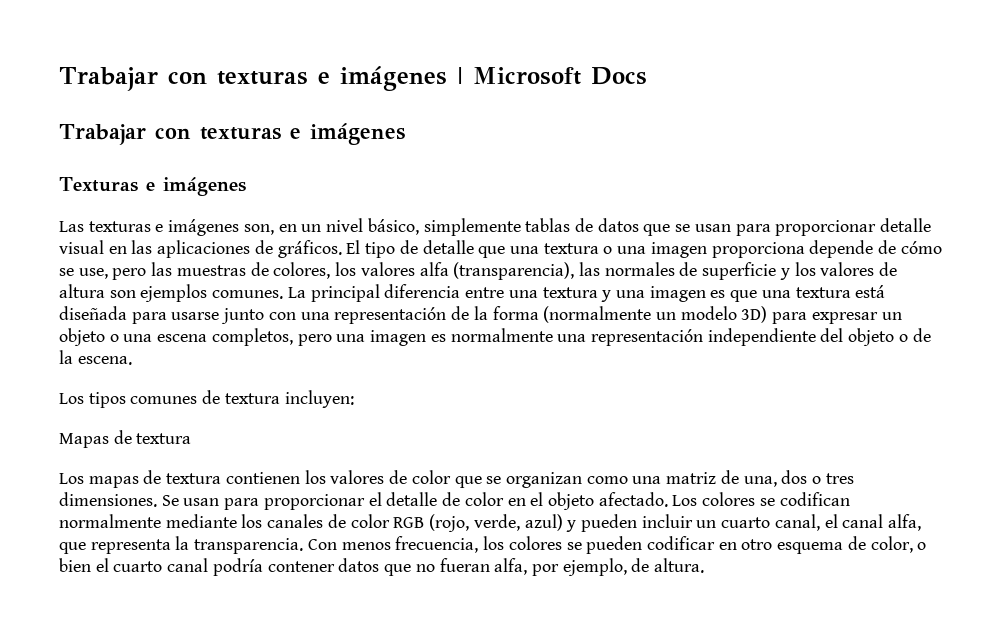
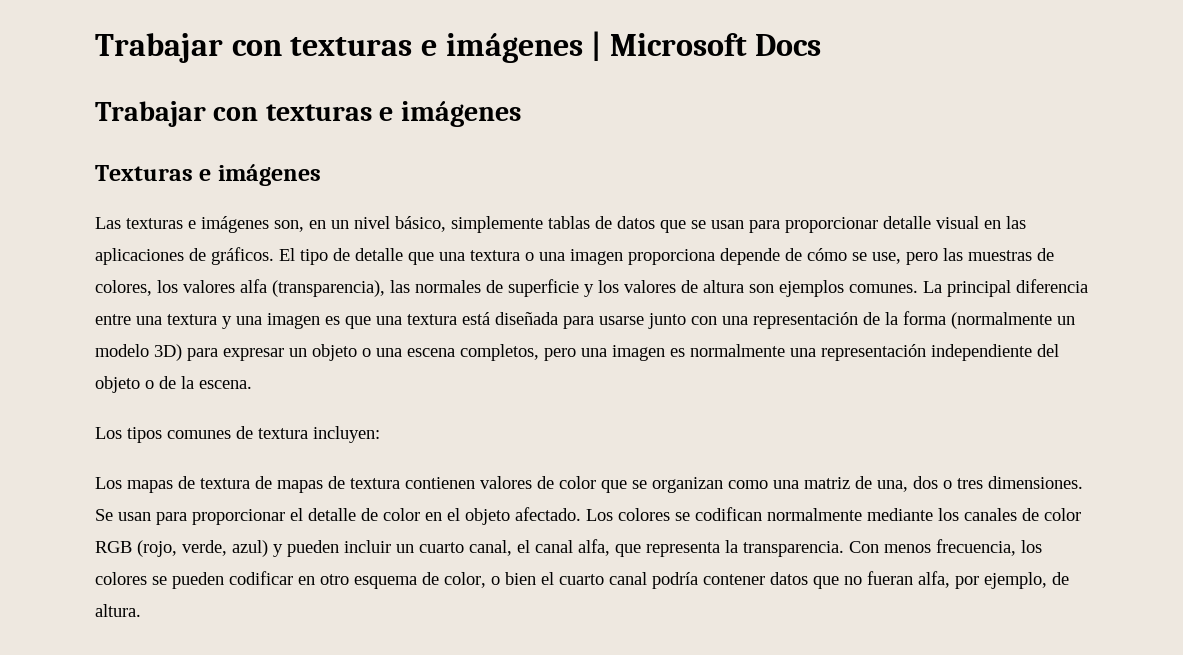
[59,430,192,448] // Mapas de textura -> (380, 434) none
[225,470,326,484] contienen los -> [255,476,475,493] de mapas de textura contienen

